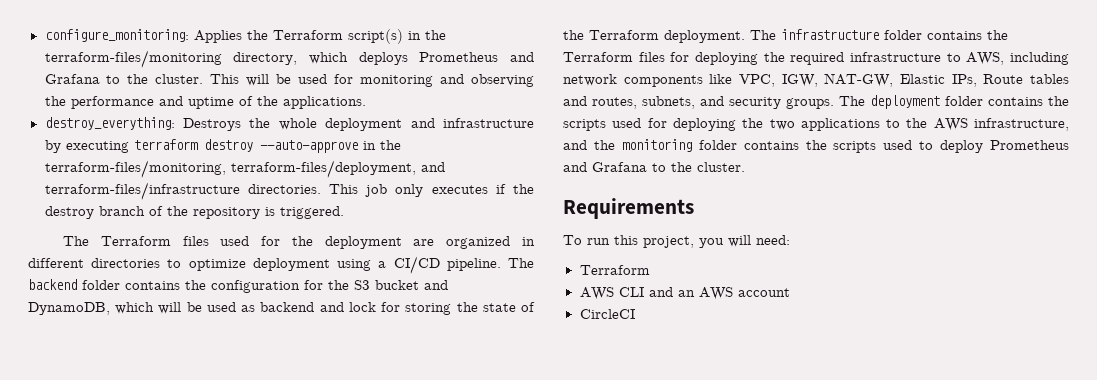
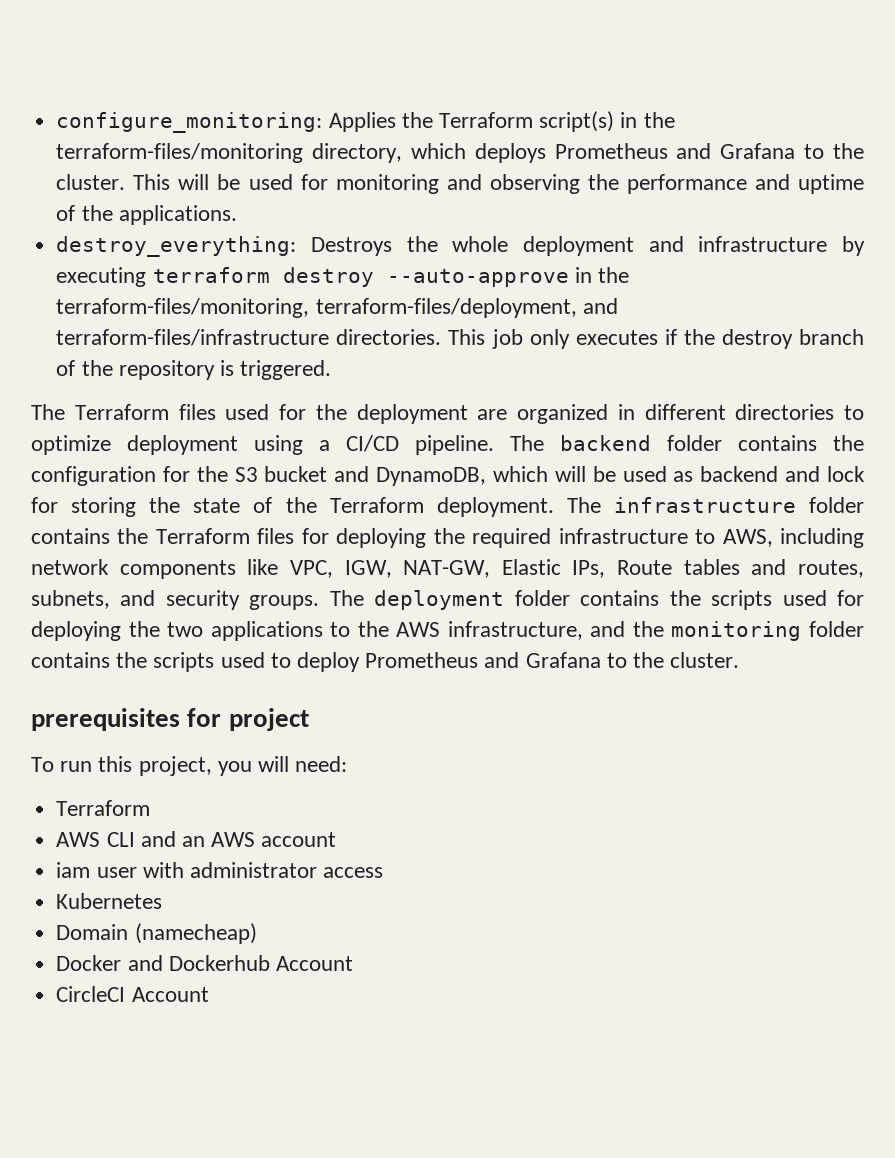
[563,198,694,219] Requirements -> [31,708,309,731] prerequisites for project
(790, 292) none -> [56,862,384,878] [56,893,163,909] [56,923,257,944] [56,955,353,971] // iam user with administrator access // Kubernetes // Domain (namecheap) // Docker and Dockerhub Account
(635, 314) none -> [131,987,209,1002] Account

